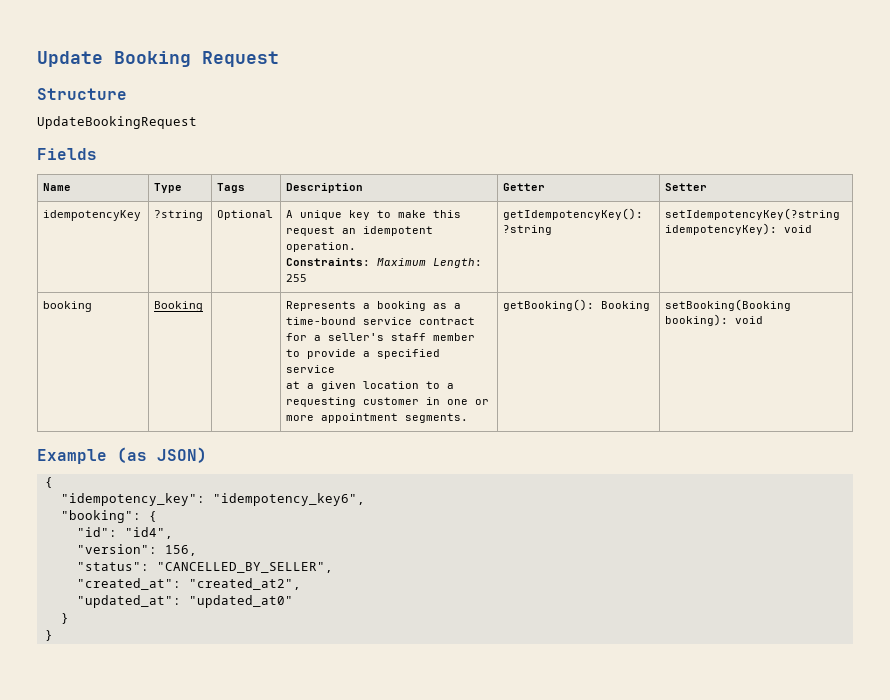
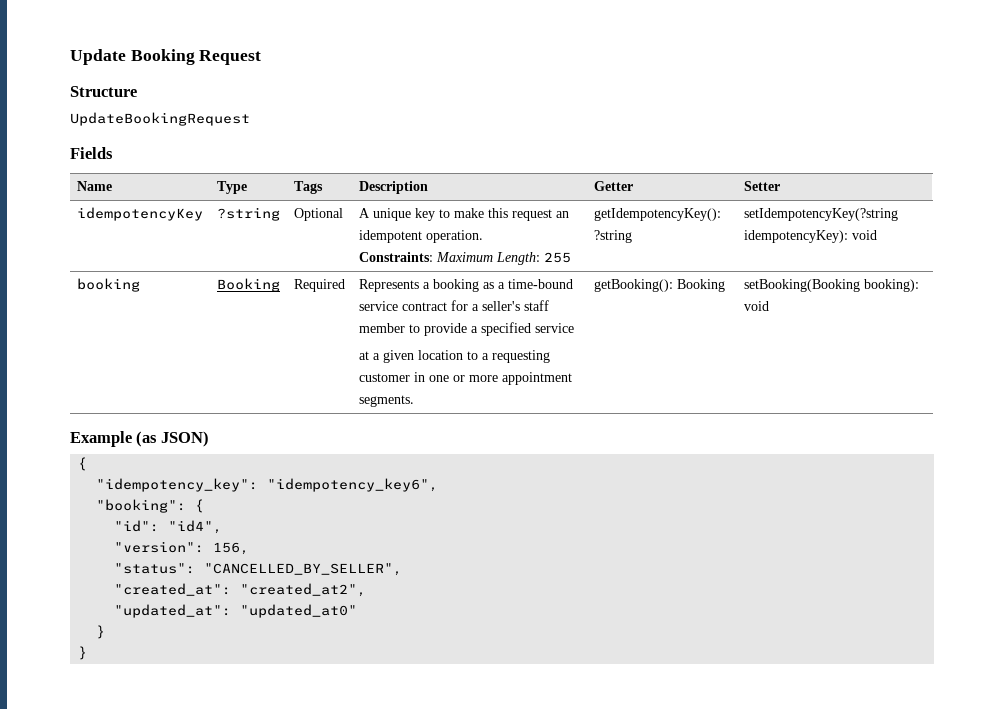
(204, 306) none -> [293,279,345,292] Required

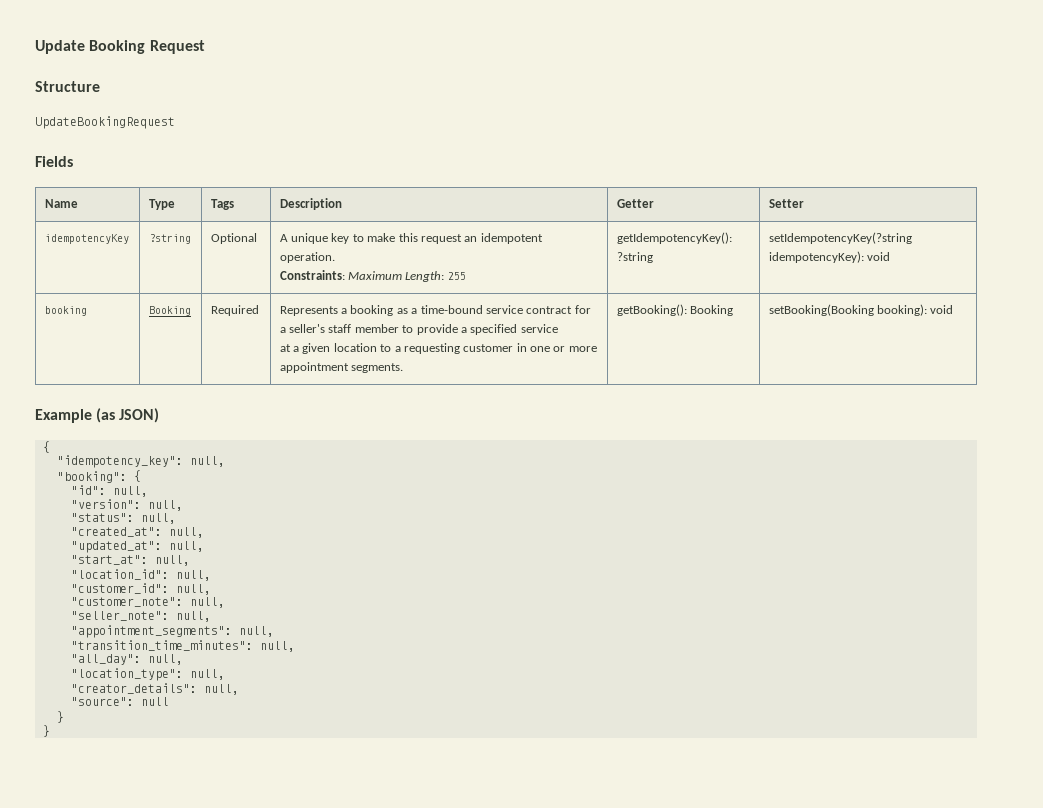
[267,478,439,492] "idempotency_key6", -> [190,456,226,467] null,
[168,520,223,534] "id4", -> [113,486,149,497] null,
[213,542,250,555] 156, -> [148,500,184,511] null,
[204,563,403,576] "CANCELLED_BY_SELLER", -> [141,513,177,524] null,
[240,583,367,597] "created_at2", -> [169,527,205,538] null,
[240,604,358,618] "updated_at0" -> [169,541,205,552] [71,555,191,566] [71,569,212,581] [71,583,212,595] [71,597,226,608] [71,611,212,622] [71,625,275,638] [71,640,296,652] [71,654,184,665] [71,668,226,681] [71,683,240,695] [71,697,170,706] null, // "start_at": null, // "location_id": null, // "customer_id": null, // "customer_note": null, // "seller_note": null, // "appointment_segments": null, // "transition_time_minutes": null, // "all_day": null, // "location_type": null, // "creator_details": null, // "source": null

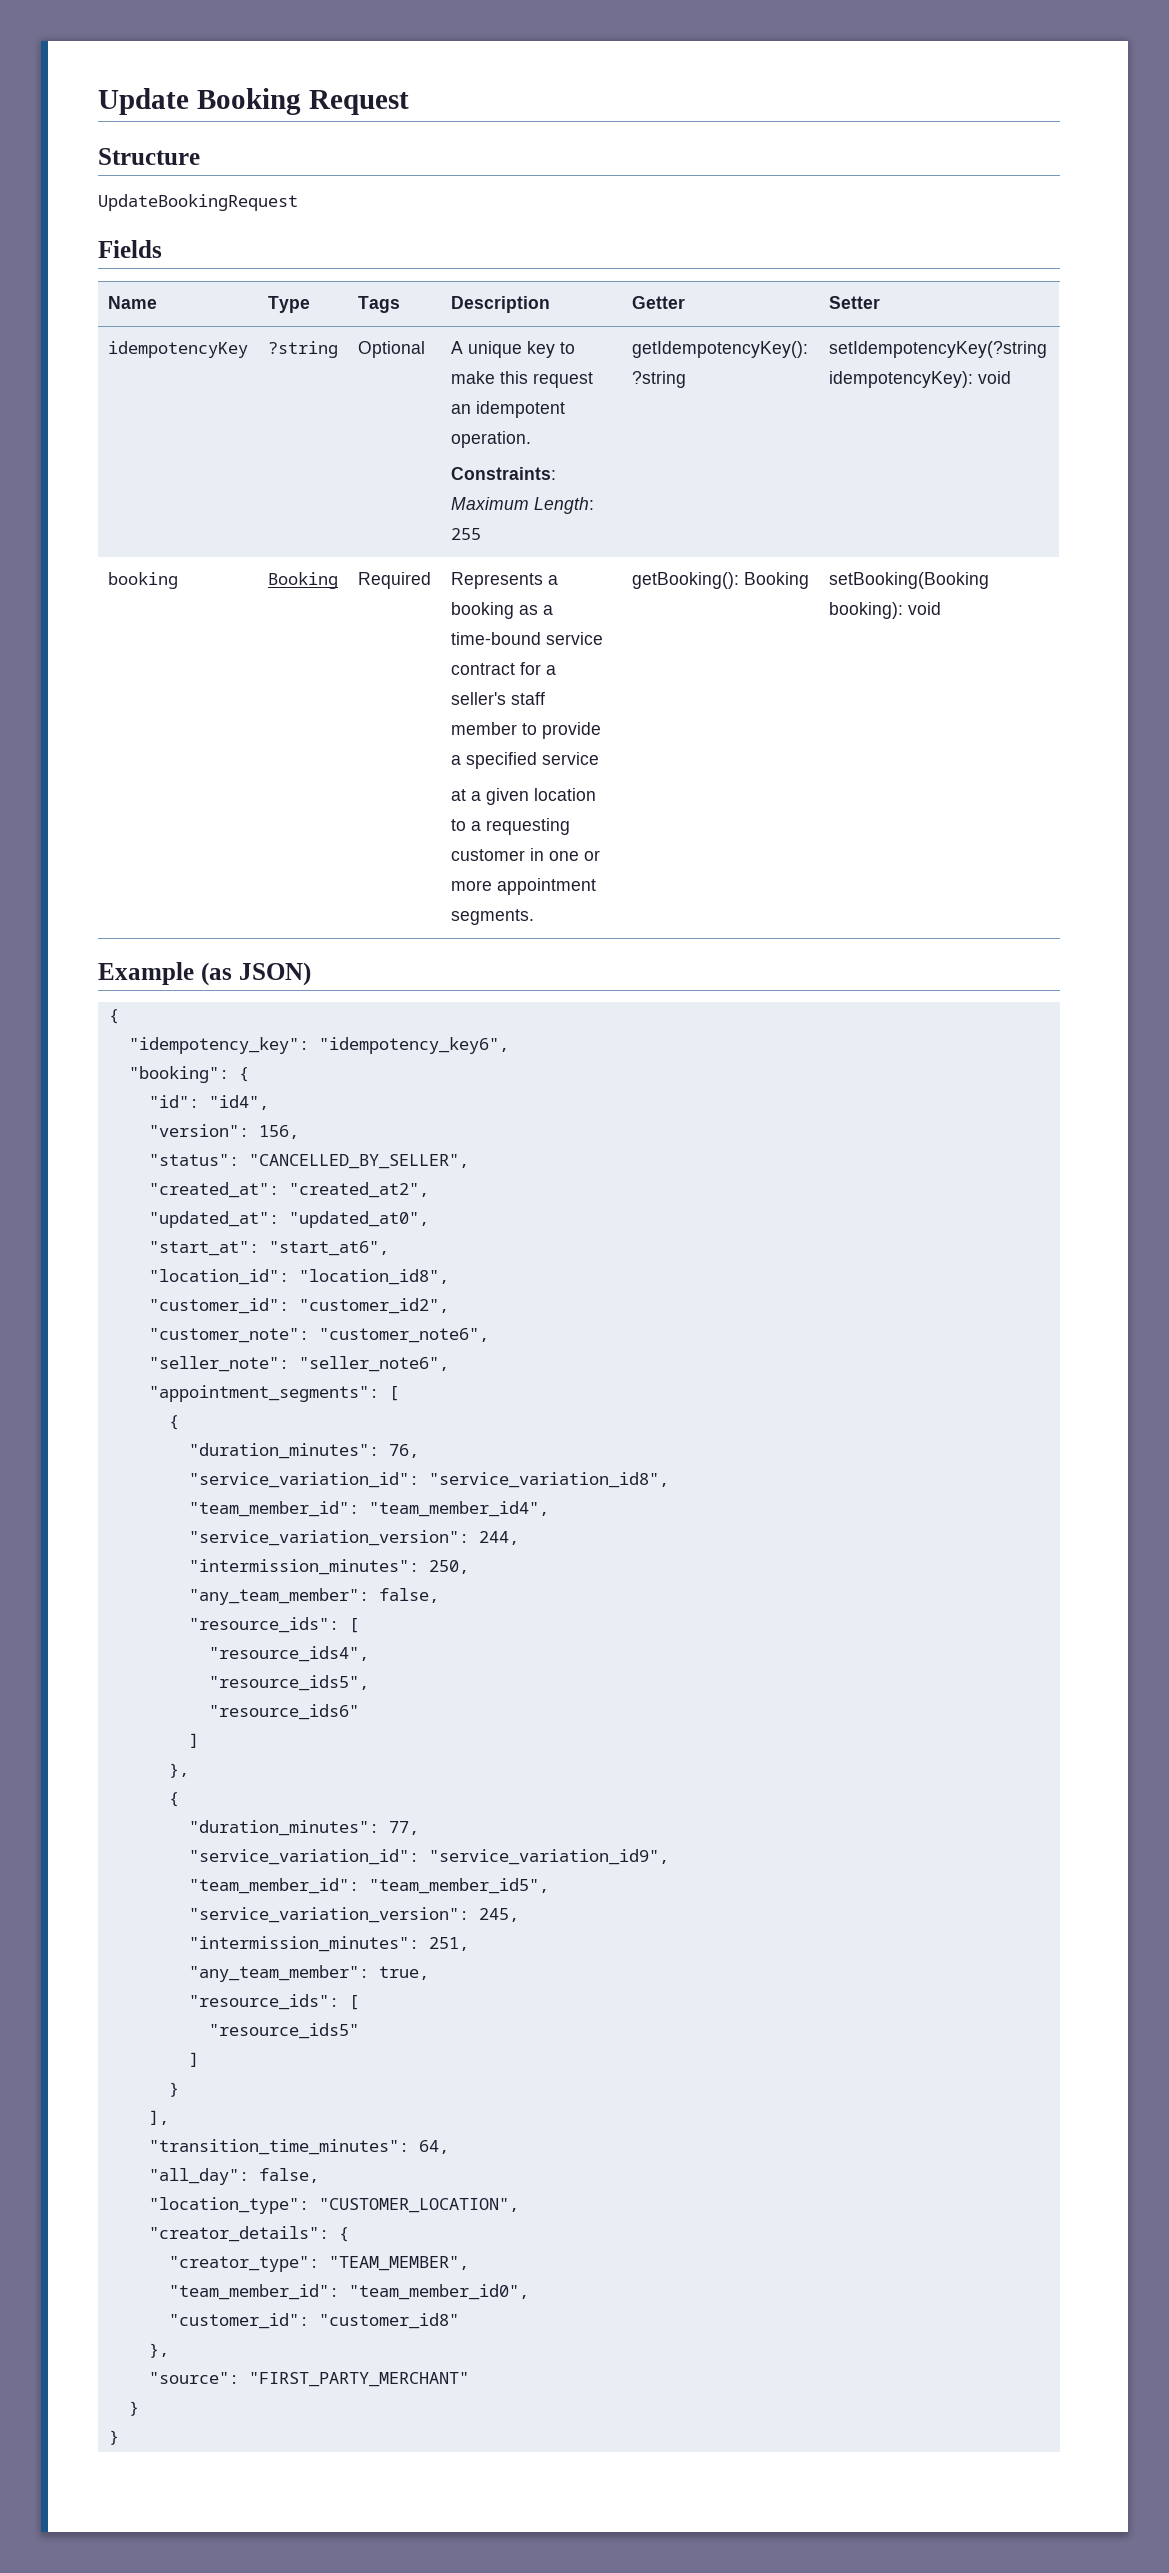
[190,456,226,467] null, -> [318,1037,509,1054] "idempotency_key6",
[113,486,149,497] null, -> [208,1095,269,1110] "id4",
[148,500,184,511] null, -> [258,1125,299,1139] 156,
[141,513,177,524] null, -> [248,1154,469,1169] "CANCELLED_BY_SELLER",
[169,527,205,538] null, -> [288,1182,429,1198] "created_at2",
[169,541,205,552] null, -> [288,1211,429,1228] "updated_at0",
[155,555,191,566] null, -> [268,1241,389,1256] "start_at6",
[176,570,212,581] [71,583,212,595] null, // "customer_id": null, -> [298,1269,449,1285] [148,1298,449,1314] "location_id8", // "customer_id": "customer_id2",
[190,597,226,608] null, -> [318,1328,489,1343] "customer_note6",
[176,611,212,622] null, -> [298,1356,449,1372] "seller_note6",
[239,626,275,637] null, -> [388,1386,399,1401] [168,1415,179,1430] [188,1443,419,1459] [188,1472,669,1488] [188,1501,549,1517] [188,1530,519,1546] [188,1559,469,1575] [188,1588,439,1605] [188,1617,359,1633] [208,1646,369,1662] [208,1675,369,1691] [208,1704,359,1720] [188,1733,199,1748] [168,1763,189,1778] [168,1792,179,1807] [188,1820,419,1836] [188,1849,669,1865] [188,1878,549,1894] [188,1907,519,1923] [188,1936,469,1952] [188,1965,429,1982] [188,1994,359,2010] [208,2023,359,2039] [188,2052,199,2067] [168,2082,179,2097] [148,2110,169,2125] [ // { // "duration_minutes": 76, // "service_variation_id": "service_variation_id8", // "team_member_id": "team_member_id4", // "service_variation_version": 244, // "intermission_minutes": 250, // "any_team_member": false, // "resource_ids": [ // "resource_ids4", // "resource_ids5", // "resource_ids6" // ] // }, // { // "duration_minutes": 77, // "service_variation_id": "service_variation_id9", // "team_member_id": "team_member_id5", // "service_variation_version": 245, // "intermission_minutes": 251, // "any_team_member": true, // "resource_ids": [ // "resource_ids5" // ] // } // ],
[260,641,296,652] null, -> [418,2140,449,2154] 64,
[148,654,184,665] null, -> [258,2168,319,2183] false,
[190,669,226,680] null, -> [318,2198,519,2213] "CUSTOMER_LOCATION",
[204,684,240,695] null, -> [338,2227,349,2242] [168,2256,469,2272] [168,2284,529,2300] [168,2313,459,2329] [148,2343,169,2358] { // "creator_type": "TEAM_MEMBER", // "team_member_id": "team_member_id0", // "customer_id": "customer_id8" // },
[141,697,170,706] null -> [248,2372,469,2387] "FIRST_PARTY_MERCHANT"

